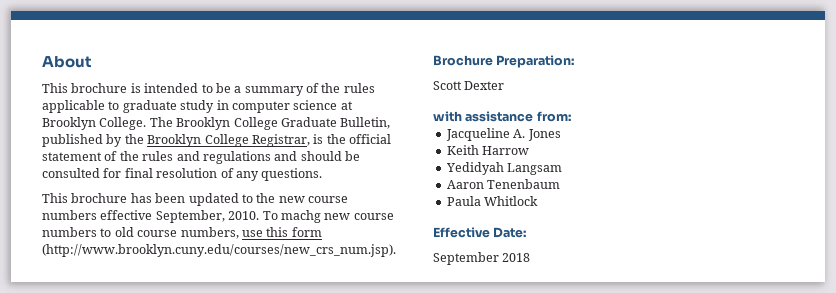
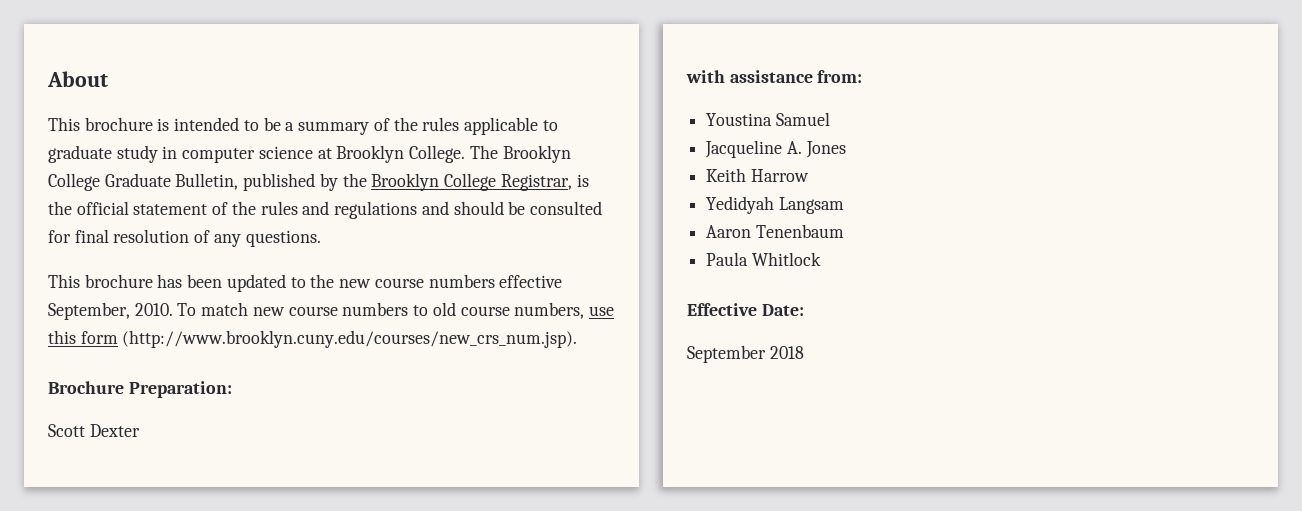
[280,210,321,223] machg -> [201,302,249,316] match
(571, 116) none -> [706,112,830,126] // Youstina Samuel

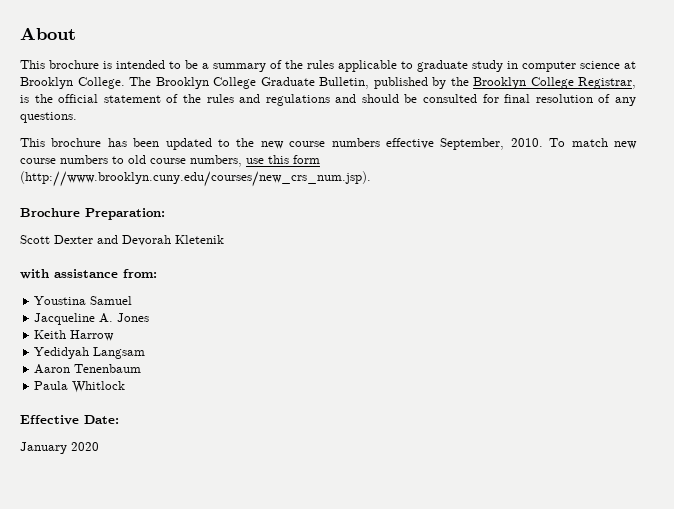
(140, 430) none -> [97,235,224,246] and Devorah Kletenik
[687,345,804,363] September 2018 -> [20,442,99,454] January 2020

